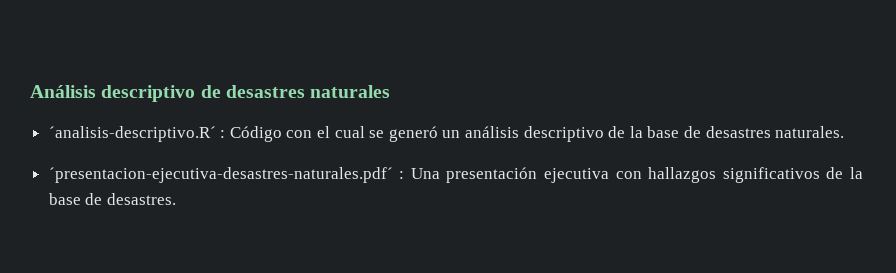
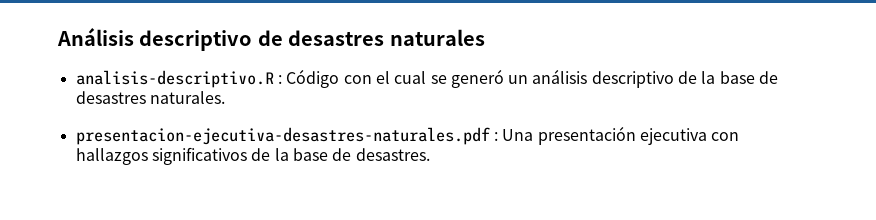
[48,126,216,142] ´analisis-descriptivo.R´ -> [75,70,274,88] analisis-descriptivo.R
[48,167,393,183] ´presentacion-ejecutiva-desastres-naturales.pdf´ -> [75,127,490,145] presentacion-ejecutiva-desastres-naturales.pdf

